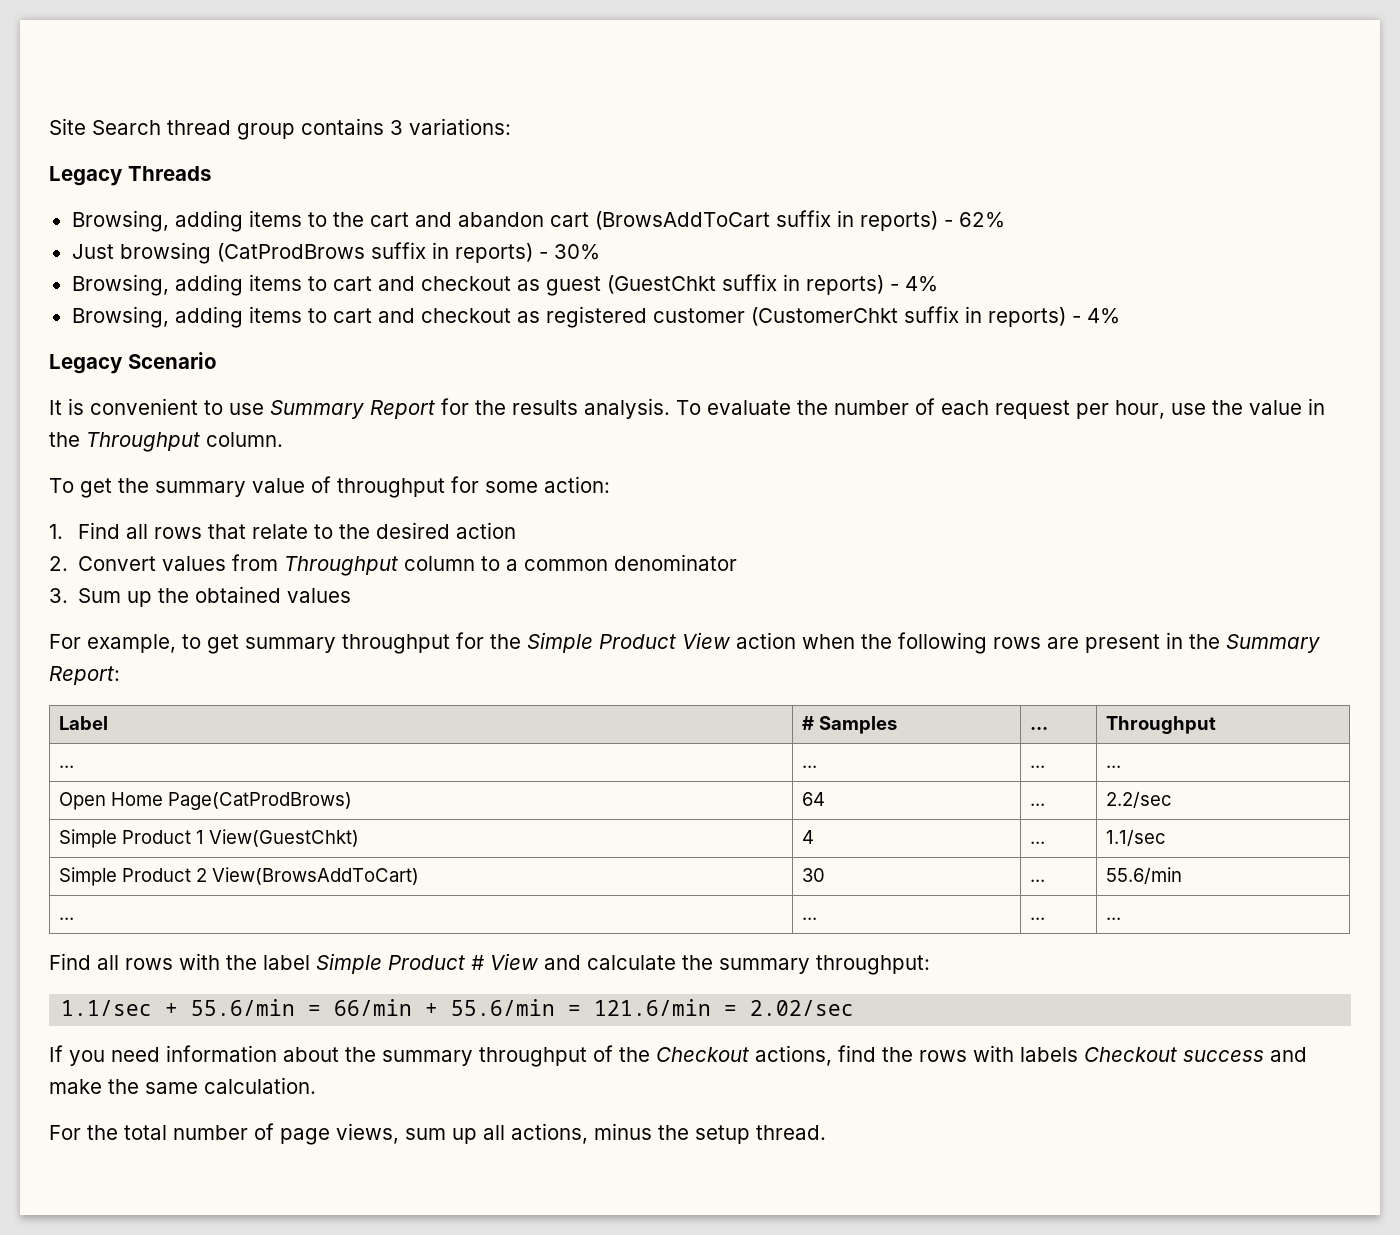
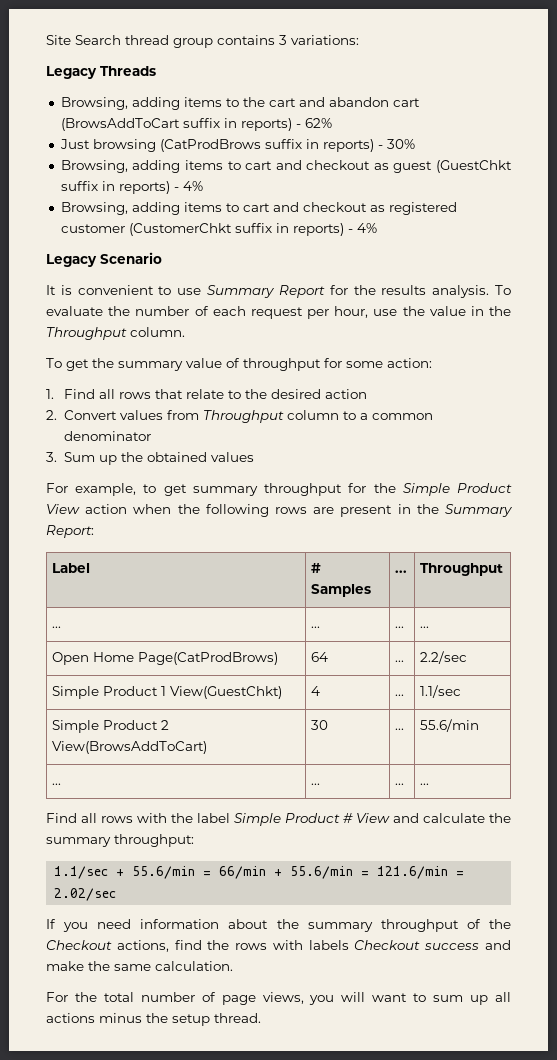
(399, 1133) none -> [309,992,427,1005] you will want to
[511,1123,588,1144] actions, -> [46,1013,95,1023] actions

